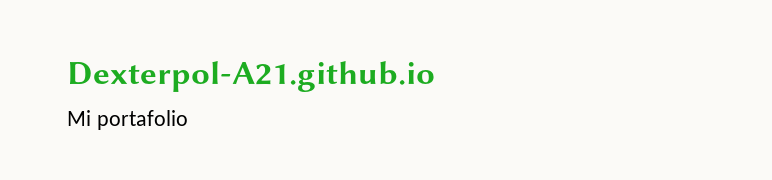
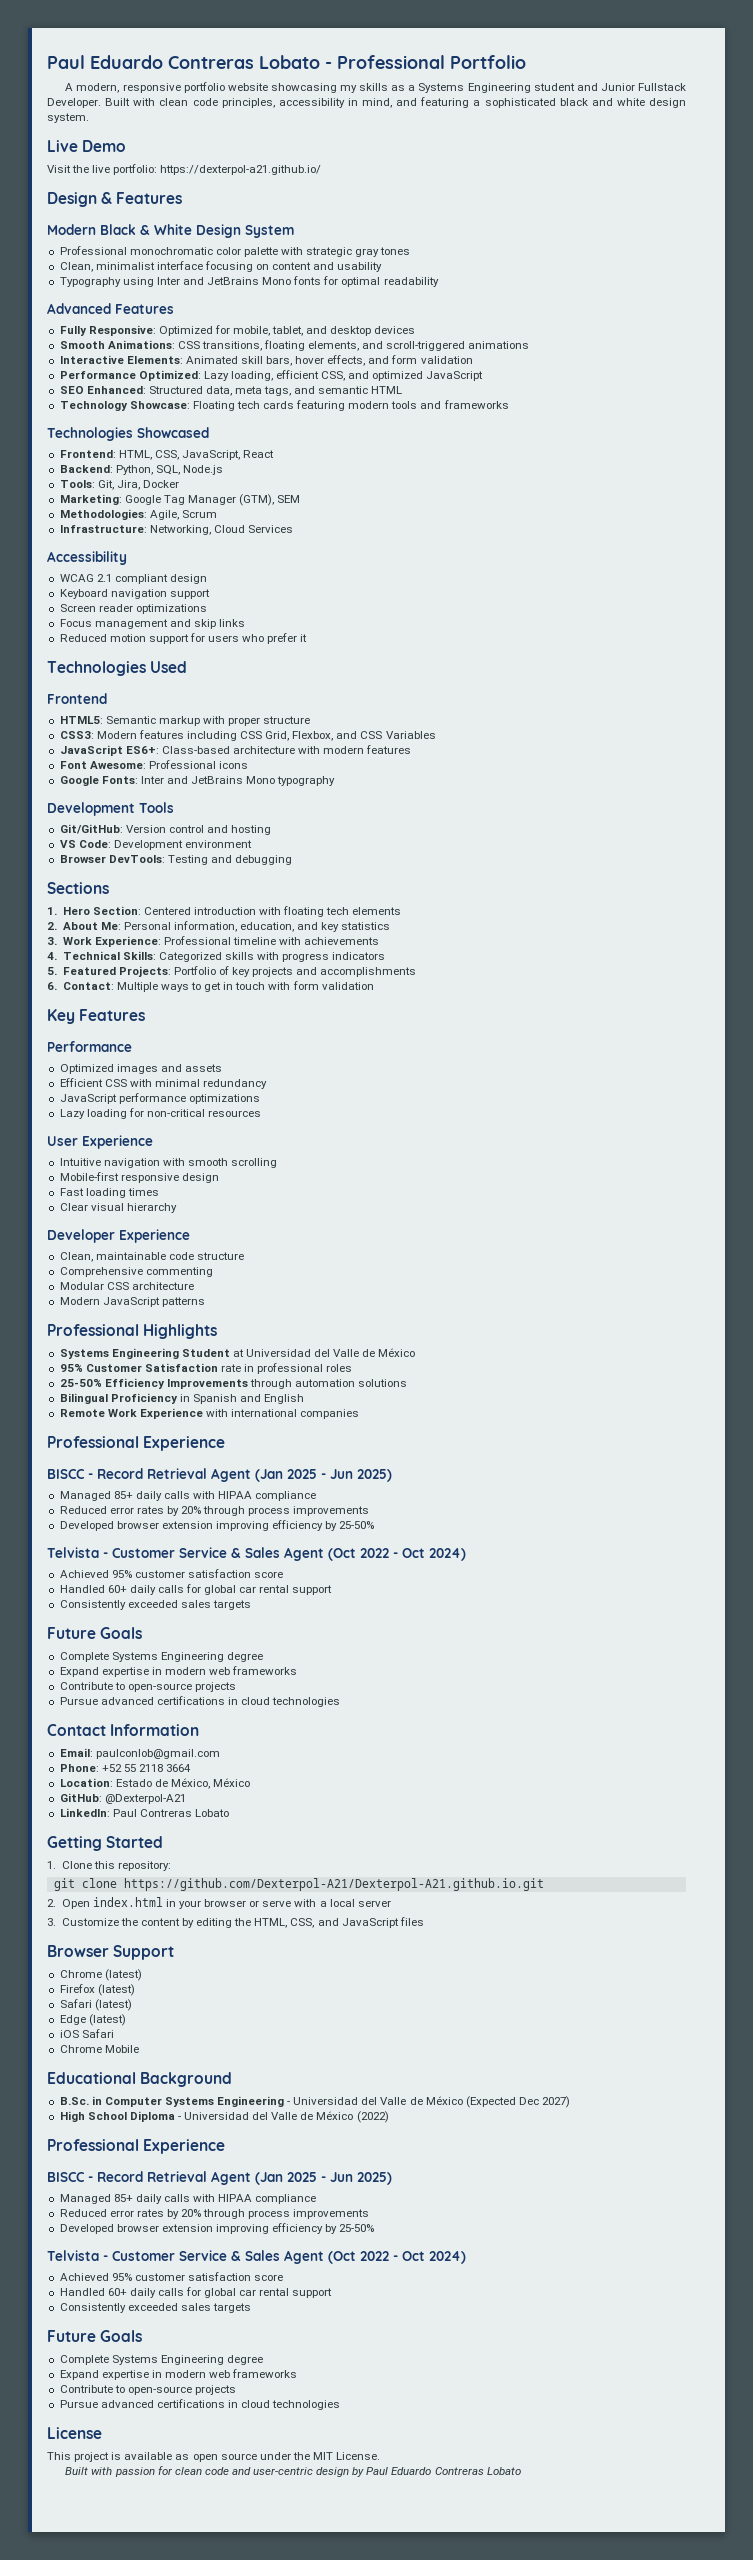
[67,61,435,92] [67,110,188,130] Dexterpol-A21.github.io // Mi portafolio -> [47,55,526,69] [65,82,687,93] [47,97,686,108] [47,113,89,123] [47,140,127,152] [47,164,322,175] [47,192,183,207] [47,224,294,238] [59,246,411,257] [59,261,383,272] [59,276,439,287] [47,303,174,314] [59,325,416,336] [59,340,530,351] [59,355,473,366] [59,370,484,381] [59,386,403,396] [59,400,509,411] [47,427,209,441] [59,450,275,460] [59,465,223,475] [59,480,179,490] [59,494,301,506] [59,509,217,520] [59,525,293,535] [47,551,127,565] [59,574,207,584] [59,589,210,599] [59,604,207,614] [59,619,246,629] [59,633,308,644] [47,661,188,676] [47,693,107,704] [59,716,311,726] [59,730,436,741] [59,745,412,756] [59,760,248,769] [59,776,336,786] [47,802,174,816] [59,824,272,835] [59,840,252,850] [59,855,293,865] [47,882,109,894] [47,906,402,917] [47,921,391,932] [47,936,380,947] [47,951,386,962] [47,966,417,977] [47,981,374,992] [47,1009,146,1024] [47,1041,132,1052] [59,1064,222,1074] [59,1078,268,1089] [59,1093,260,1104] [59,1108,262,1119] [47,1135,153,1149] [59,1158,278,1168] [59,1172,219,1183] [59,1188,159,1198] [59,1203,177,1213] [47,1229,190,1243] [59,1252,244,1262] [59,1267,213,1277] [59,1282,194,1290] [59,1297,205,1307] [47,1324,218,1339] [59,1348,416,1359] [59,1363,353,1374] [59,1378,408,1389] [59,1393,305,1404] [59,1408,360,1419] [47,1436,226,1451] [47,1468,392,1482] [59,1491,317,1501] [59,1506,370,1516] [59,1520,375,1531] [47,1547,466,1561] [59,1569,284,1578] [59,1584,333,1595] [59,1600,251,1610] [47,1627,143,1639] [59,1652,263,1662] [59,1666,298,1677] [59,1682,236,1692] [59,1696,341,1707] [47,1724,200,1736] [59,1748,220,1759] [59,1764,192,1772] [59,1778,251,1789] [59,1793,186,1804] [59,1808,229,1817] [47,1836,164,1851] [47,1861,171,1871] [53,1878,544,1891] [47,1897,391,1909] [47,1917,424,1928] [47,1945,175,1960] [59,1969,142,1981] [59,1984,135,1996] [59,1999,132,2011] [59,2014,126,2026] [59,2029,114,2038] [59,2045,139,2053] [47,2072,233,2087] [59,2096,571,2108] [59,2111,389,2123] [47,2139,226,2154] [47,2171,392,2185] [59,2194,317,2204] [59,2209,370,2219] [59,2223,375,2234] [47,2250,466,2264] [59,2272,284,2281] [59,2287,333,2298] [59,2303,251,2313] [47,2330,143,2342] [59,2355,263,2365] [59,2369,298,2380] [59,2385,236,2395] [59,2399,341,2410] [47,2427,102,2439] [47,2452,381,2462] [65,2466,521,2477] Paul Eduardo Contreras Lobato - Professional Portfolio // A modern, responsive portfolio website showcasing my skills as a Systems Engineering student and Junior Fullstack Developer. Built with clean code principles, accessibility in mind, and featuring a sophisticated black and white design system. // Live Demo // Visit the live portfolio: https://dexterpol-a21.github.io/ // Design & Features // Modern Black & White Design System // Professional monochromatic color palette with strategic gray tones // Clean, minimalist interface focusing on content and usability // Typography using Inter and JetBrains Mono fonts for optimal readability // Advanced Features // Fully Responsive: Optimized for mobile, tablet, and desktop devices // Smooth Animations: CSS transitions, floating elements, and scroll-triggered animations // Interactive Elements: Animated skill bars, hover effects, and form validation // Performance Optimized: Lazy loading, efficient CSS, and optimized JavaScript // SEO Enhanced: Structured data, meta tags, and semantic HTML // Technology Showcase: Floating tech cards featuring modern tools and frameworks // Technologies Showcased // Frontend: HTML, CSS, JavaScript, React // Backend: Python, SQL, Node.js // Tools: Git, Jira, Docker // Marketing: Google Tag Manager (GTM), SEM // Methodologies: Agile, Scrum // Infrastructure: Networking, Cloud Services // Accessibility // WCAG 2.1 compliant design // Keyboard navigation support // Screen reader optimizations // Focus management and skip links // Reduced motion support for users who prefer it // Technologies Used // Frontend // HTML5: Semantic markup with proper structure // CSS3: Modern features including CSS Grid, Flexbox, and CSS Variables // JavaScript ES6+: Class-based architecture with modern features // Font Awesome: Professional icons // Google Fonts: Inter and JetBrains Mono typography // Development Tools // Git/GitHub: Version control and hosting // VS Code: Development environment // Browser DevTools: Testing and debugging // Sections // 1. Hero Section: Centered introduction with floating tech elements // 2. About Me: Personal information, education, and key statistics // 3. Work Experience: Professional timeline with achievements // 4. Technical Skills: Categorized skills with progress indicators // 5. Featured Projects: Portfolio of key projects and accomplishments // 6. Contact: Multiple ways to get in touch with form validation // Key Features // Performance // Optimized images and assets // Efficient CSS with minimal redundancy // JavaScript performance optimizations // Lazy loading for non-critical resources // User Experience // Intuitive navigation with smooth scrolling // Mobile-first responsive design // Fast loading times // Clear visual hierarchy // Developer Experience // Clean, maintainable code structure // Comprehensive commenting // Modular CSS architecture // Modern JavaScript patterns // Professional Highlights // Systems Engineering Student at Universidad del Valle de México // 95% Customer Satisfaction rate in professional roles // 25-50% Efficiency Improvements through automation solutions // Bilingual Proficiency in Spanish and English // Remote Work Experience with international companies // Professional Experience // BISCC - Record Retrieval Agent (Jan 2025 - Jun 2025) // Managed 85+ daily calls with HIPAA compliance // Reduced error rates by 20% through process improvements // Developed browser extension improving efficiency by 25-50% // Telvista - Customer Service & Sales Agent (Oct 2022 - Oct 2024) // Achieved 95% customer satisfaction score // Handled 60+ daily calls for global car rental support // Consistently exceeded sales targets // Future Goals // Complete Systems Engineering degree // Expand expertise in modern web frameworks // Contribute to open-source projects // Pursue advanced certifications in cloud technologies // Contact Information // Email: paulconlob@gmail.com // Phone: +52 55 2118 3664 // Location: Estado de México, México // GitHub: @Dexterpol-A21 // LinkedIn: Paul Contreras Lobato // Getting Started // 1. Clone this repository: // git clone https://github.com/Dexterpol-A21/Dexterpol-A21.github.io.git // 2. Open index.html in your browser or serve with a local server // 3. Customize the content by editing the HTML, CSS, and JavaScript files // Browser Support // Chrome (latest) // Firefox (latest) // Safari (latest) // Edge (latest) // iOS Safari // Chrome Mobile // Educational Background // B.Sc. in Computer Systems Engineering - Universidad del Valle de México (Expected Dec 2027) // High School Diploma - Universidad del Valle de México (2022) // Professional Experience // BISCC - Record Retrieval Agent (Jan 2025 - Jun 2025) // Managed 85+ daily calls with HIPAA compliance // Reduced error rates by 20% through process improvements // Developed browser extension improving efficiency by 25-50% // Telvista - Customer Service & Sales Agent (Oct 2022 - Oct 2024) // Achieved 95% customer satisfaction score // Handled 60+ daily calls for global car rental support // Consistently exceeded sales targets // Future Goals // Complete Systems Engineering degree // Expand expertise in modern web frameworks // Contribute to open-source projects // Pursue advanced certifications in cloud technologies // License // This project is available as open source under the MIT License. // Built with passion for clean code and user-centric design by Paul Eduardo Contreras Lobato

